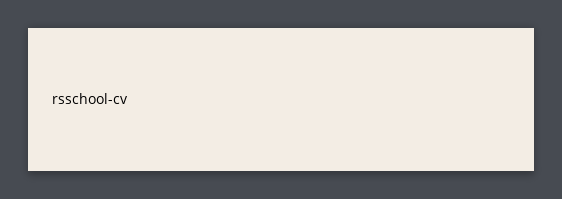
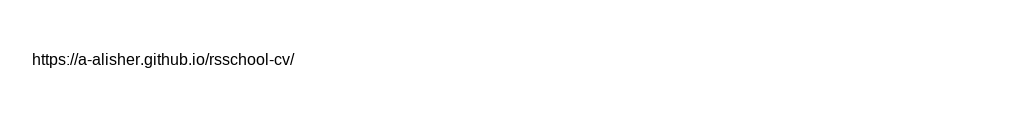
[52,93,128,104] rsschool-cv -> [32,53,295,68] https://a-alisher.github.io/rsschool-cv/

